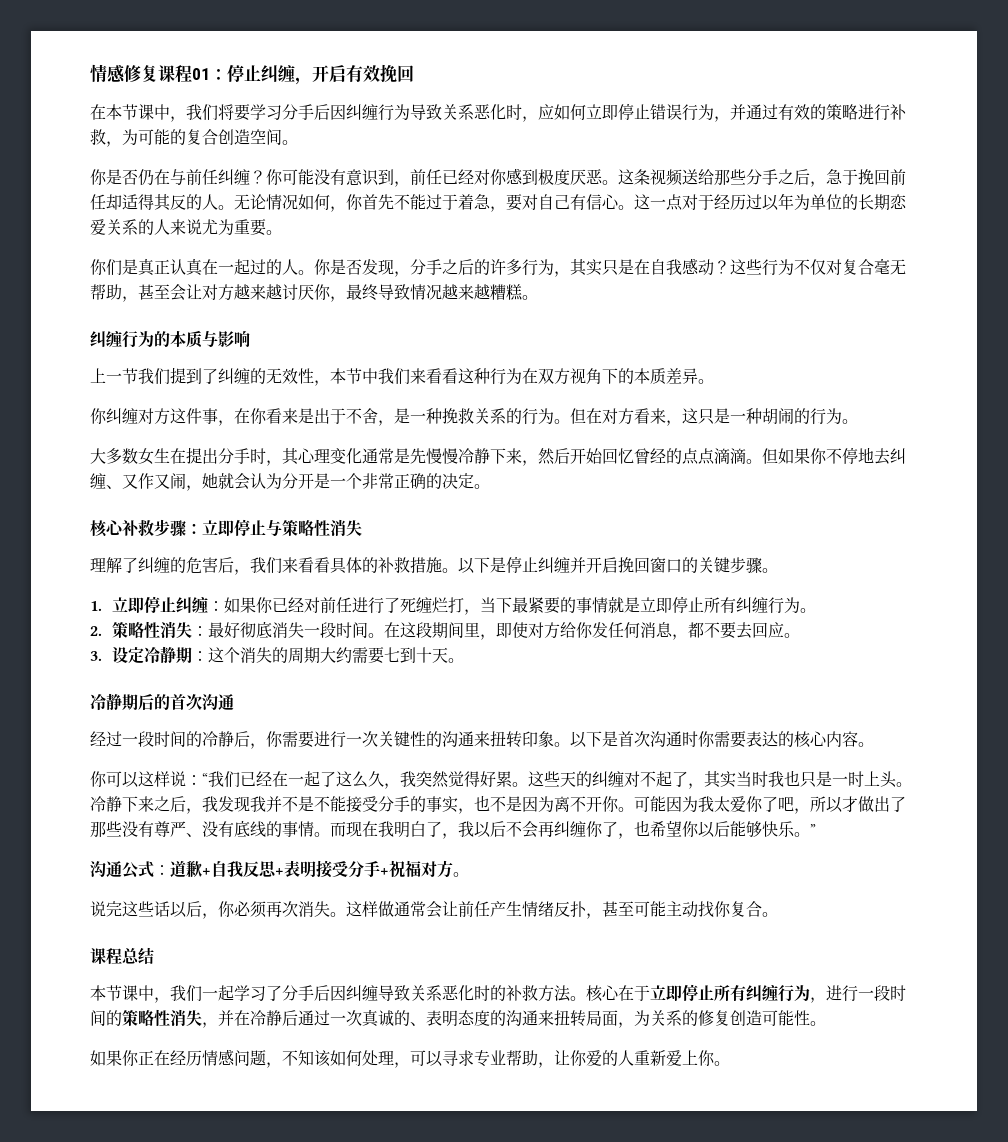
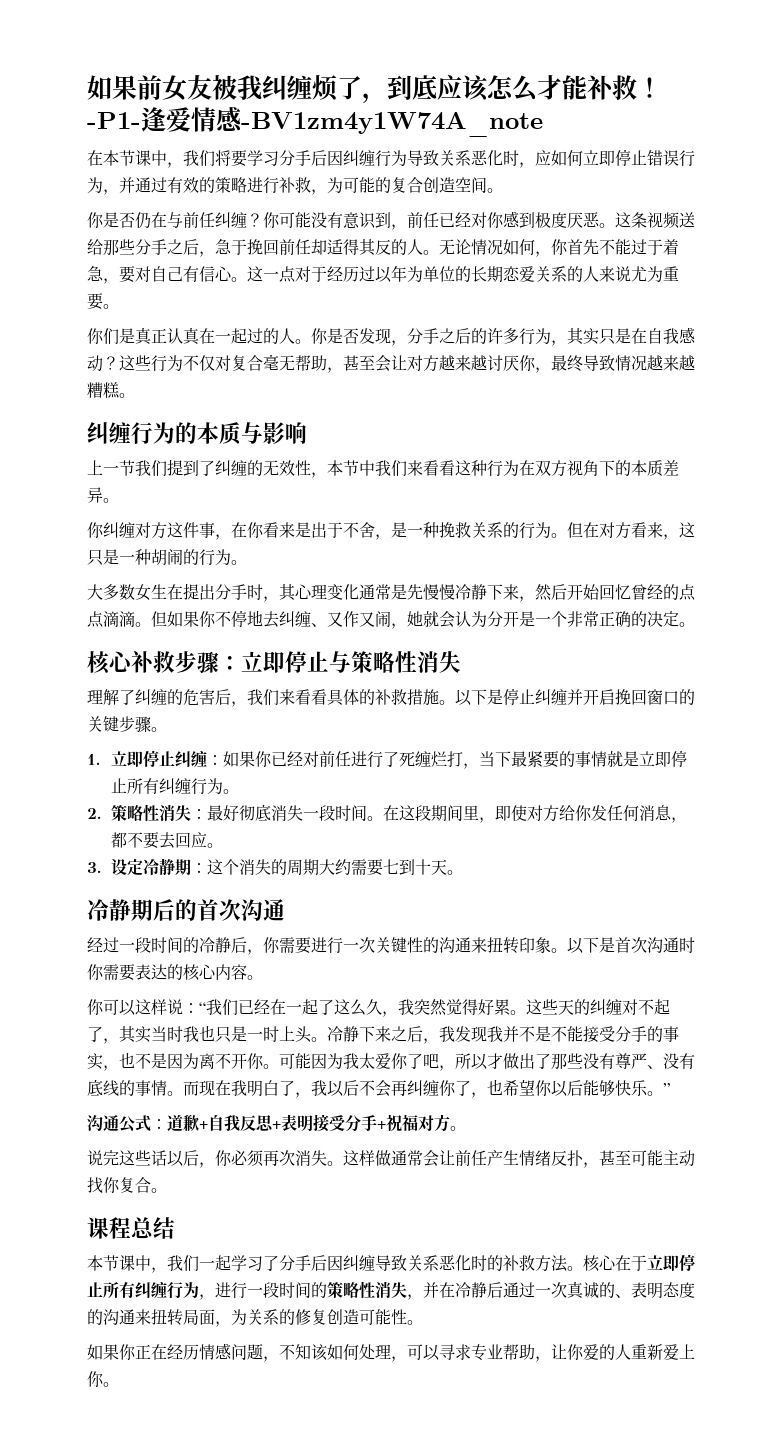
[90,64,414,85] 情感修复课程01：停止纠缠，开启有效挽回 -> [87,75,662,104] [87,107,543,137] 如果前女友被我纠缠烦了，到底应该怎么才能补救！-P1-逢爱情感-BV1zm4y1W74A_note

